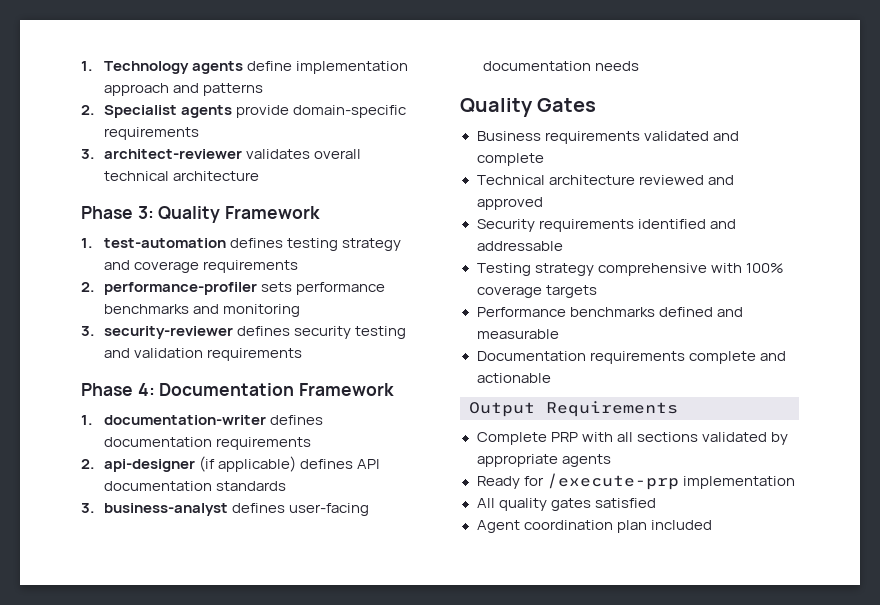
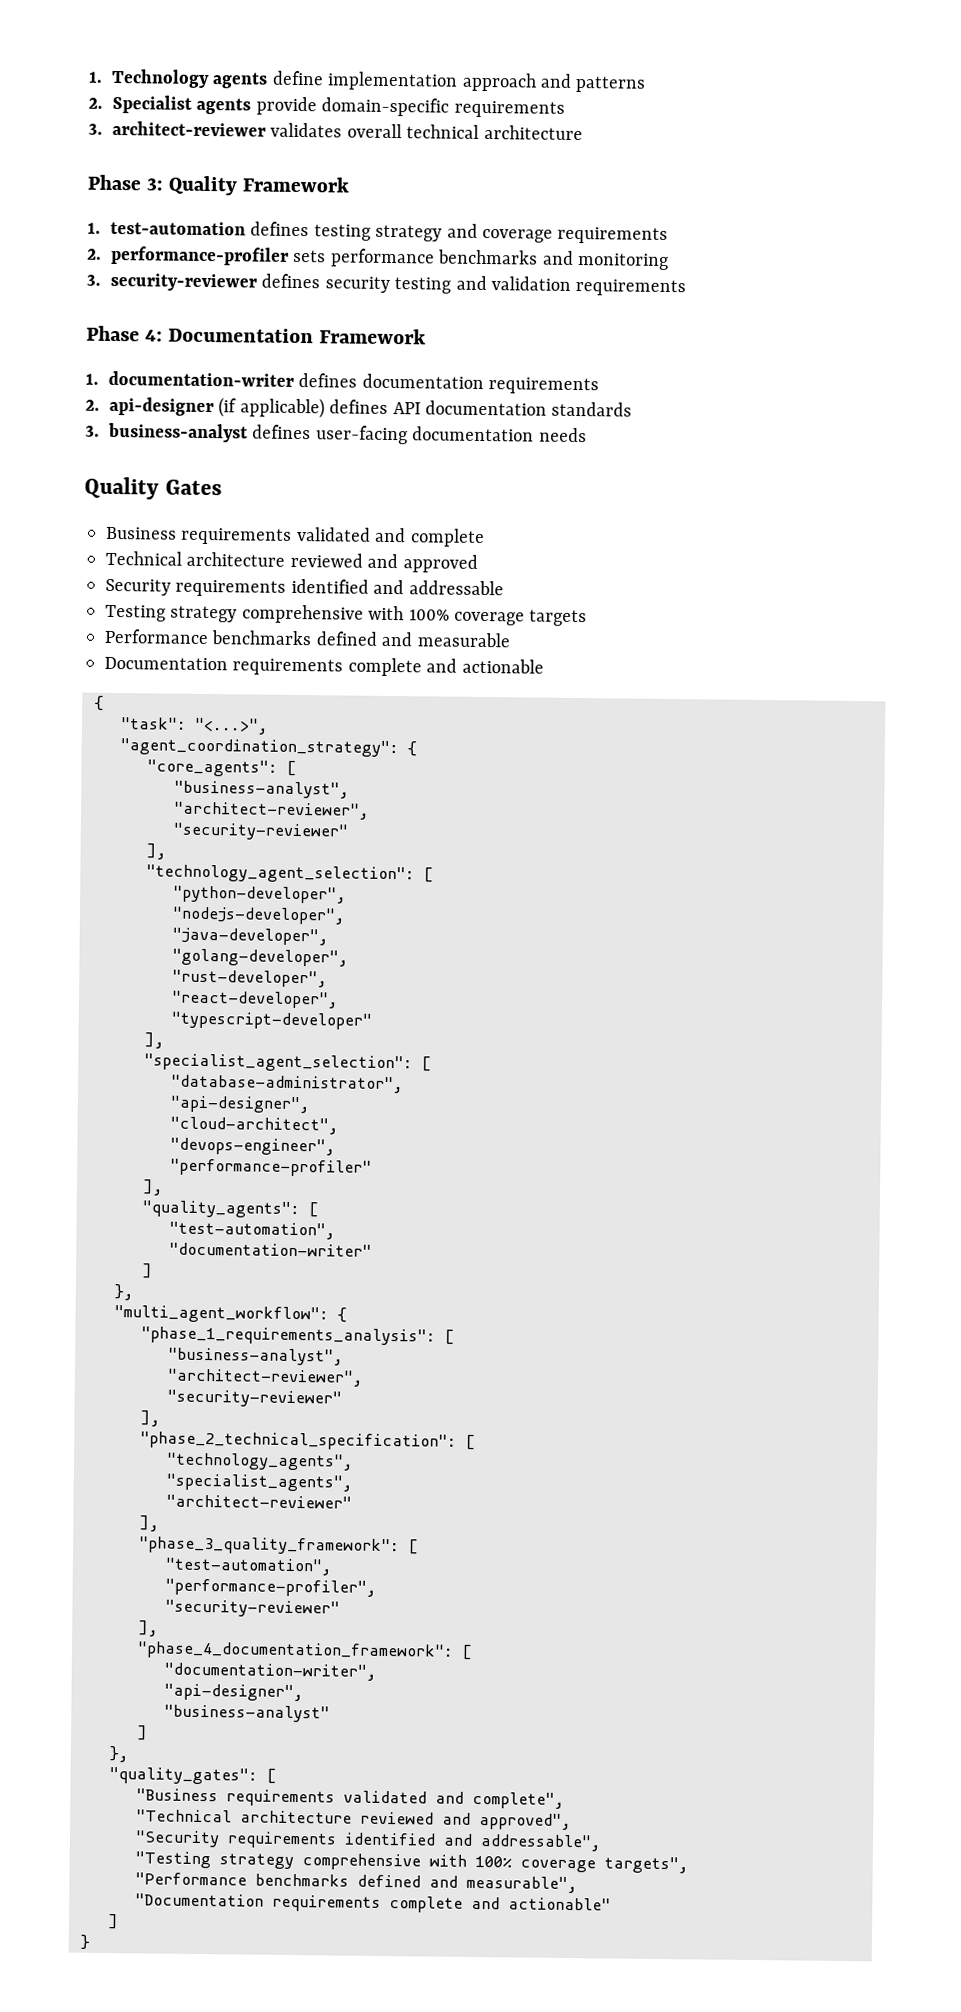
[469,401,678,417] [476,432,788,445] [476,454,611,467] [476,473,795,490] [476,498,656,511] [476,520,712,533] Output Requirements // Complete PRP with all sections validated by appropriate agents // Ready for /execute-prp implementation // All quality gates satisfied // Agent coordination plan included -> [94,695,104,711] [120,717,269,735] [120,738,417,758] [147,759,297,777] [174,780,350,799] [174,801,370,820] [173,822,348,841] [146,843,167,860] [146,864,434,884] [173,885,347,904] [172,906,346,925] [172,927,329,946] [172,948,349,967] [172,969,328,988] [171,990,339,1009] [171,1011,372,1030] [144,1032,165,1049] [144,1053,432,1073] [171,1074,404,1094] [170,1095,311,1114] [170,1116,339,1135] [170,1137,336,1156] [170,1158,372,1177] [142,1179,164,1196] [142,1200,319,1219] [169,1221,336,1240] [169,1242,372,1257] [142,1263,153,1279] [114,1284,134,1301] [114,1305,347,1324] [141,1326,455,1346] [168,1347,344,1366] [167,1368,364,1387] [167,1389,342,1408] [140,1410,161,1427] [140,1431,476,1451] [166,1452,354,1471] [166,1473,353,1492] [166,1494,352,1509] [139,1515,160,1532] [139,1536,419,1556] [165,1557,333,1576] [165,1578,377,1597] [165,1599,340,1618] [138,1620,159,1637] [137,1641,473,1661] [164,1662,377,1681] [164,1683,304,1702] [164,1704,330,1723] [137,1725,148,1741] [109,1746,129,1763] [109,1767,277,1785] [136,1788,565,1809] [136,1809,572,1831] [135,1830,602,1852] [135,1851,689,1874] [135,1872,578,1894] [135,1893,611,1913] [107,1914,119,1930] [80,1934,90,1950] { // "task": "<...>", // "agent_coordination_strategy": { // "core_agents": [ // "business-analyst", // "architect-reviewer", // "security-reviewer" // ], // "technology_agent_selection": [ // "python-developer", // "nodejs-developer", // "java-developer", // "golang-developer", // "rust-developer", // "react-developer", // "typescript-developer" // ], // "specialist_agent_selection": [ // "database-administrator", // "api-designer", // "cloud-architect", // "devops-engineer", // "performance-profiler" // ], // "quality_agents": [ // "test-automation", // "documentation-writer" // ] // }, // "multi_agent_workflow": { // "phase_1_requirements_analysis": [ // "business-analyst", // "architect-reviewer", // "security-reviewer" // ], // "phase_2_technical_specification": [ // "technology_agents", // "specialist_agents", // "architect-reviewer" // ], // "phase_3_quality_framework": [ // "test-automation", // "performance-profiler", // "security-reviewer" // ], // "phase_4_documentation_framework": [ // "documentation-writer", // "api-designer", // "business-analyst" // ] // }, // "quality_gates": [ // "Business requirements validated and complete", // "Technical architecture reviewed and approved", // "Security requirements identified and addressable", // "Testing strategy comprehensive with 100% coverage targets", // "Performance benchmarks defined and measurable", // "Documentation requirements complete and actionable" // ] // }

